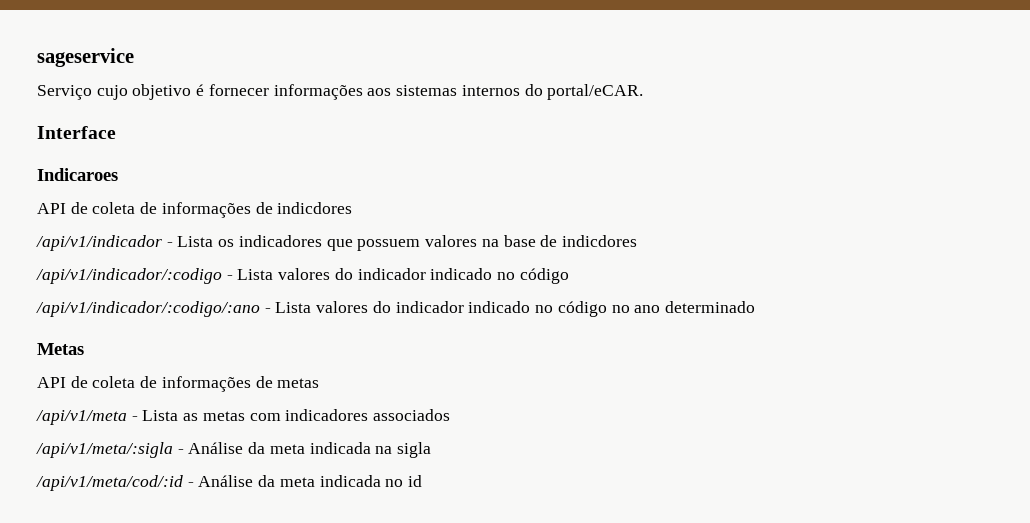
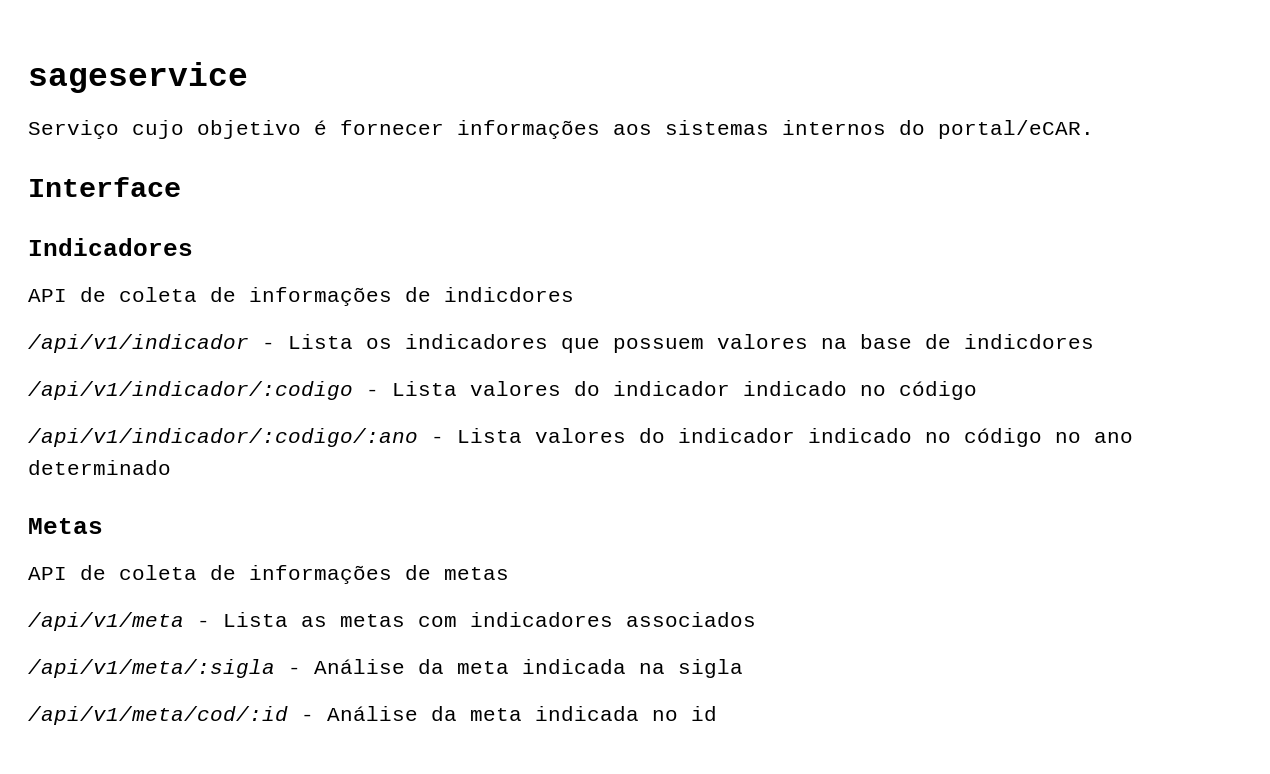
[37,168,118,181] Indicaroes -> [28,238,193,256] Indicadores

